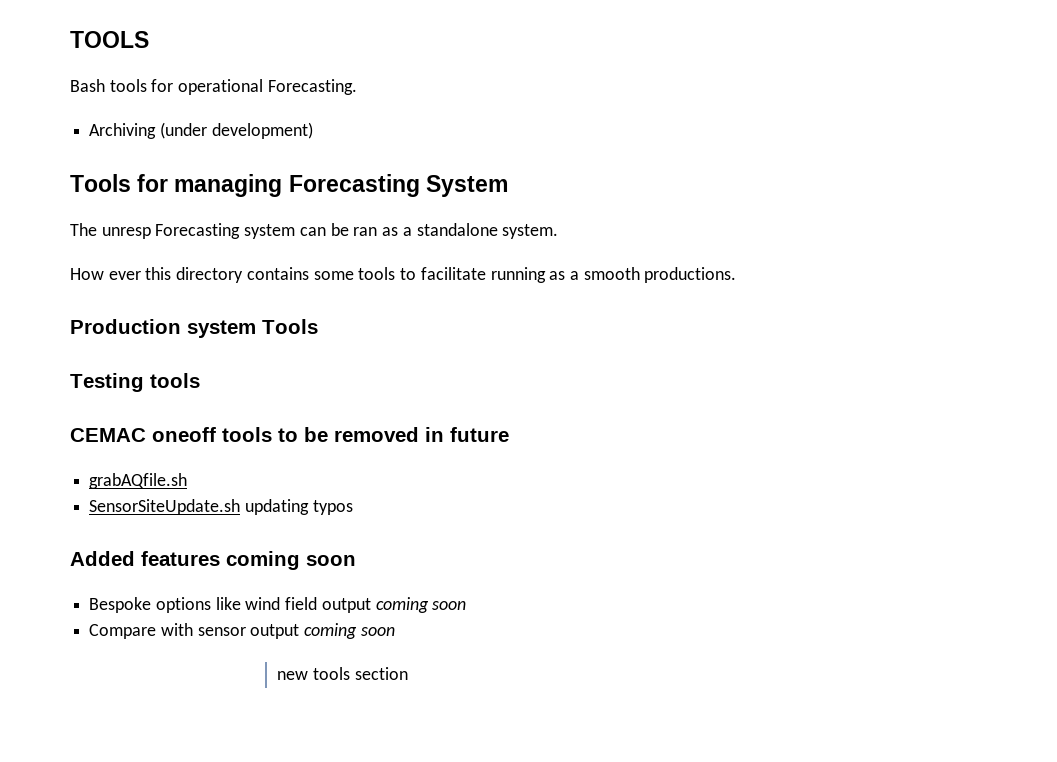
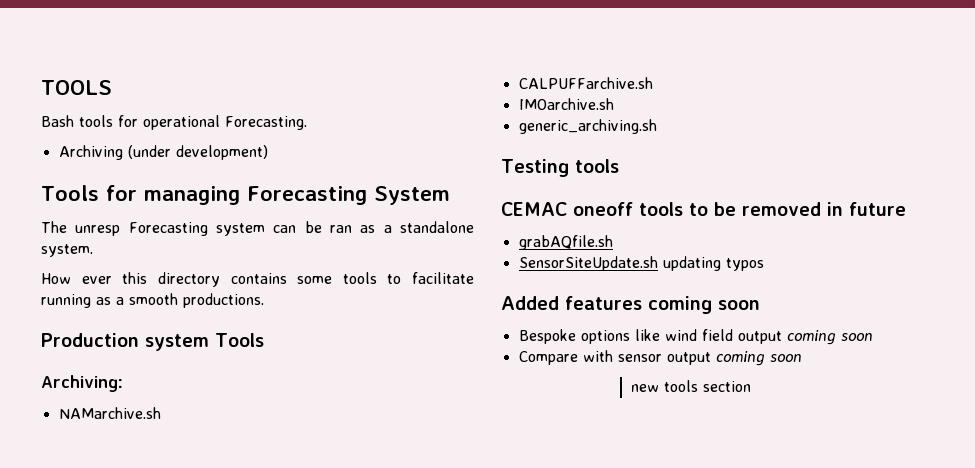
(318, 326) none -> [41,375,123,392] [58,407,161,419] [518,77,653,89] [518,98,614,110] [518,119,657,134] // Archiving: // NAMarchive.sh // CALPUFFarchive.sh // IMOarchive.sh // generic_archiving.sh

